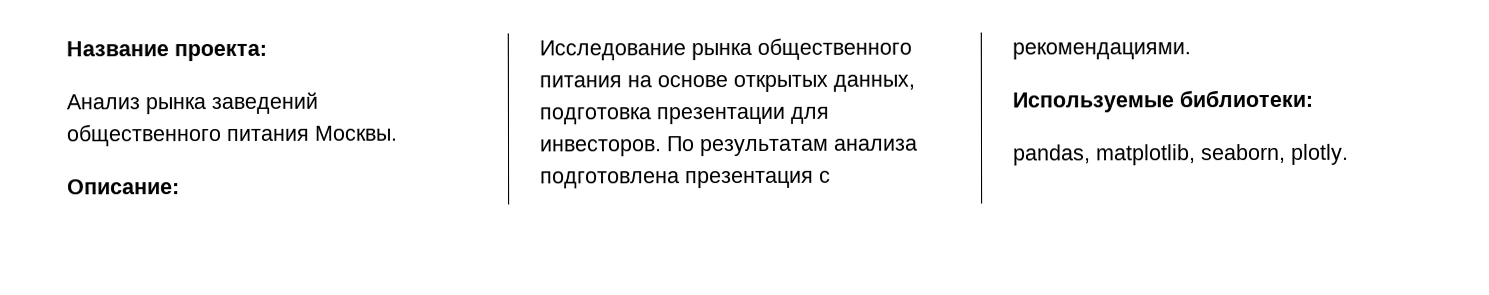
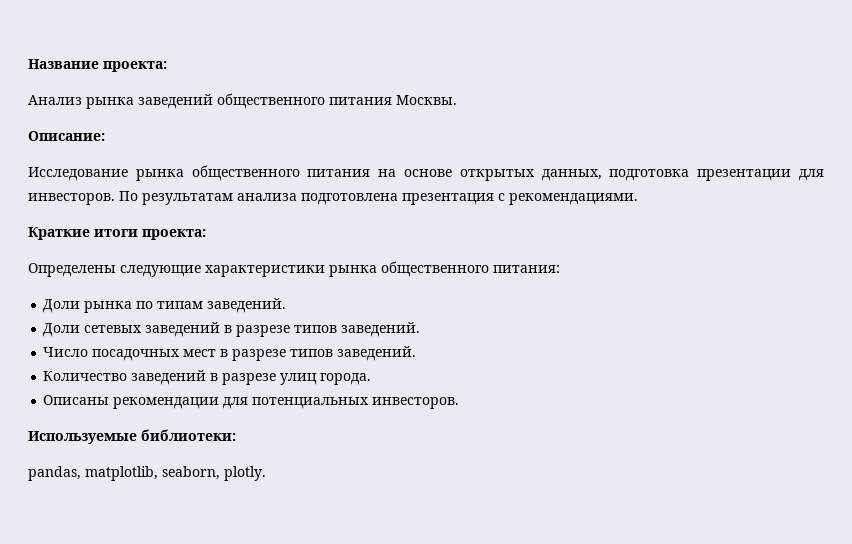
(1191, 51) none -> [28,227,206,240] [28,261,560,277] [43,298,287,313] [43,322,421,337] [43,346,417,361] [43,370,372,385] [43,395,460,409] // Краткие итоги проекта: // Определены следующие характеристики рынка общественного питания: // Доли рынка по типам заведений. // Доли сетевых заведений в разрезе типов заведений. // Число посадочных мест в разрезе типов заведений. // Количество заведений в разрезе улиц города. // Описаны рекомендации для потенциальных инвесторов.

